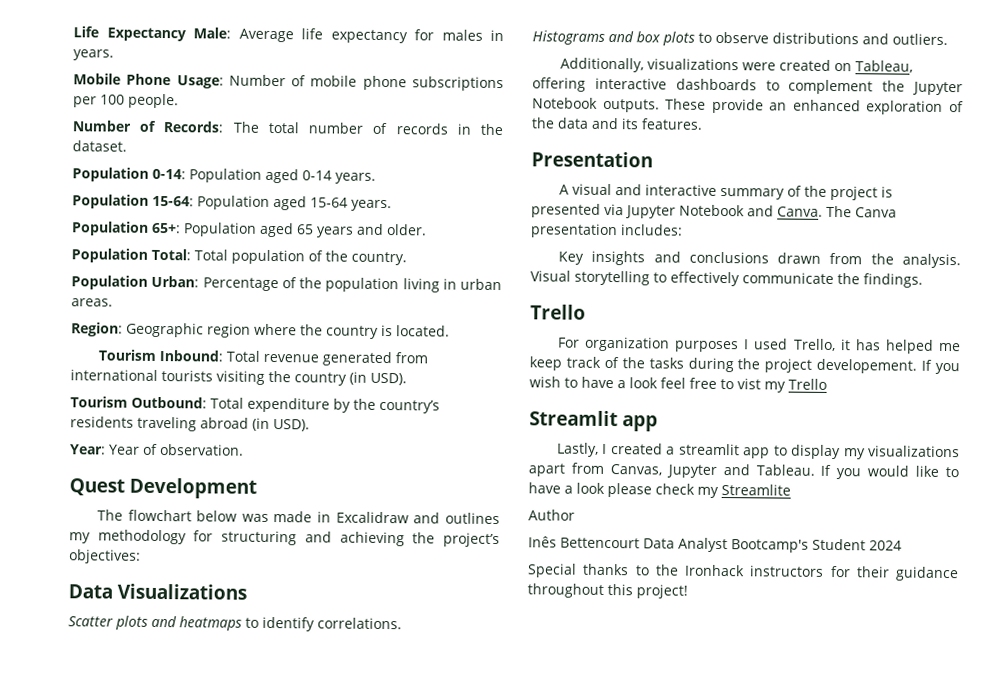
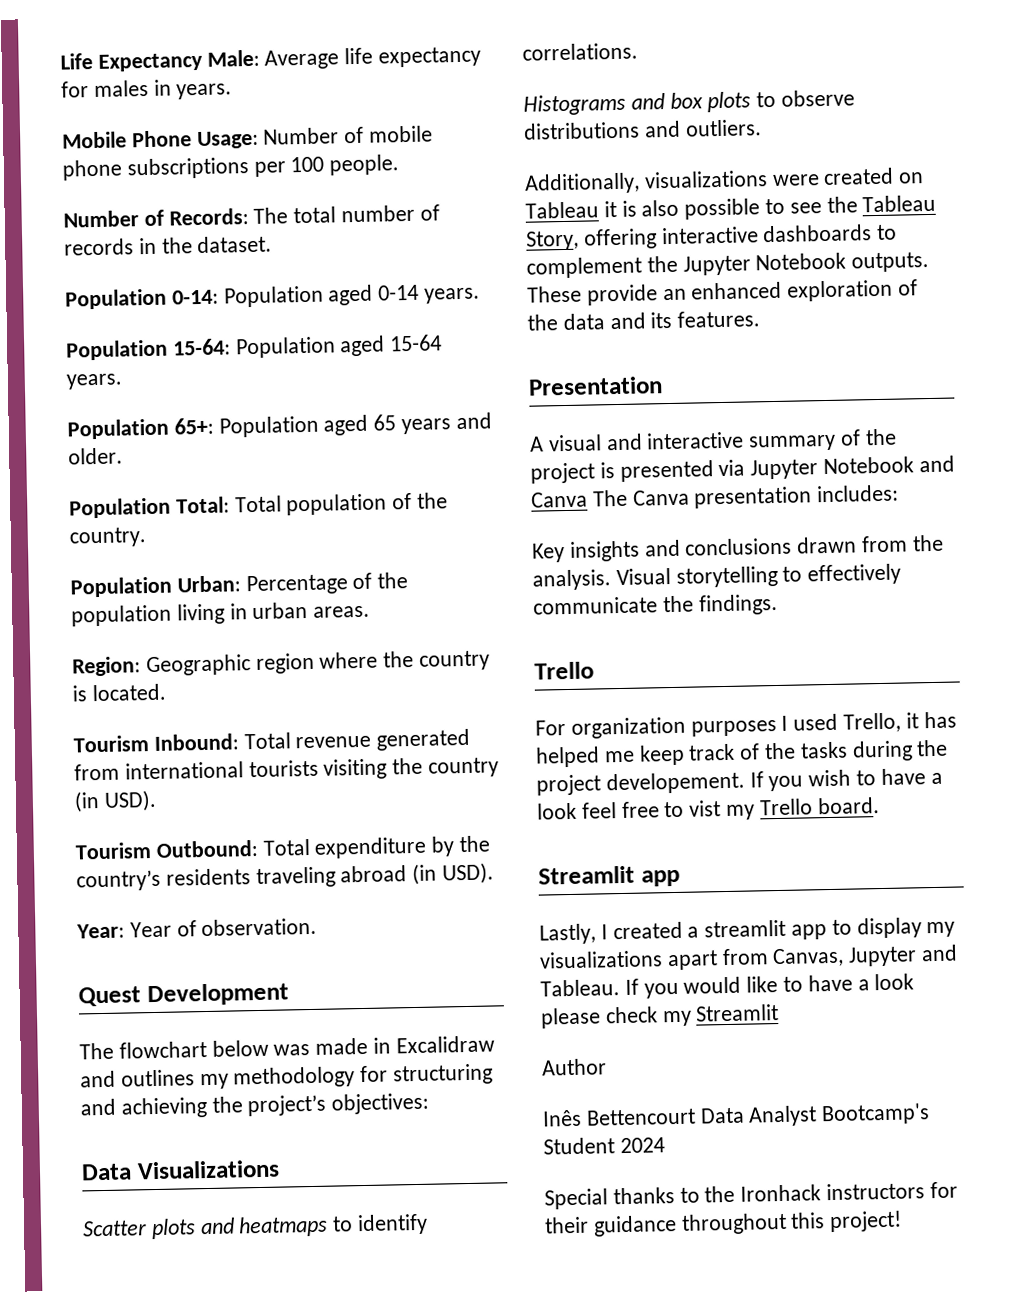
[854,60,913,73] Tableau, -> [525,194,937,220] [526,230,579,251] Tableau it is also possible to see the Tableau Story,
[777,206,823,217] Canva. -> [531,491,588,508] Canva
(827, 384) none -> [816,797,880,815] board.
[721,484,791,496] Streamlite -> [695,1004,780,1022] Streamlit

